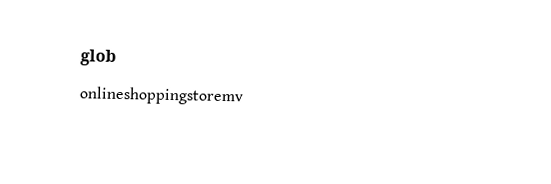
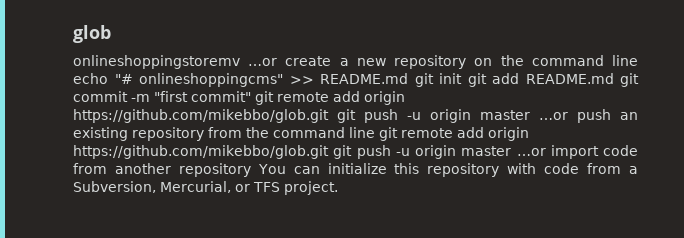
(244, 96) none -> [248,55,638,69] [73,73,639,87] [73,91,405,105] [73,109,638,123] [73,127,529,141] [73,145,638,159] [73,163,639,177] [73,181,338,195] …or create a new repository on the command line echo "# onlineshoppingcms" >> README.md git init git add README.md git commit -m "first commit" git remote add origin https://github.com/mikebbo/glob.git git push -u origin master …or push an existing repository from the command line git remote add origin https://github.com/mikebbo/glob.git git push -u origin master …or import code from another repository You can initialize this repository with code from a Subversion, Mercurial, or TFS project.

